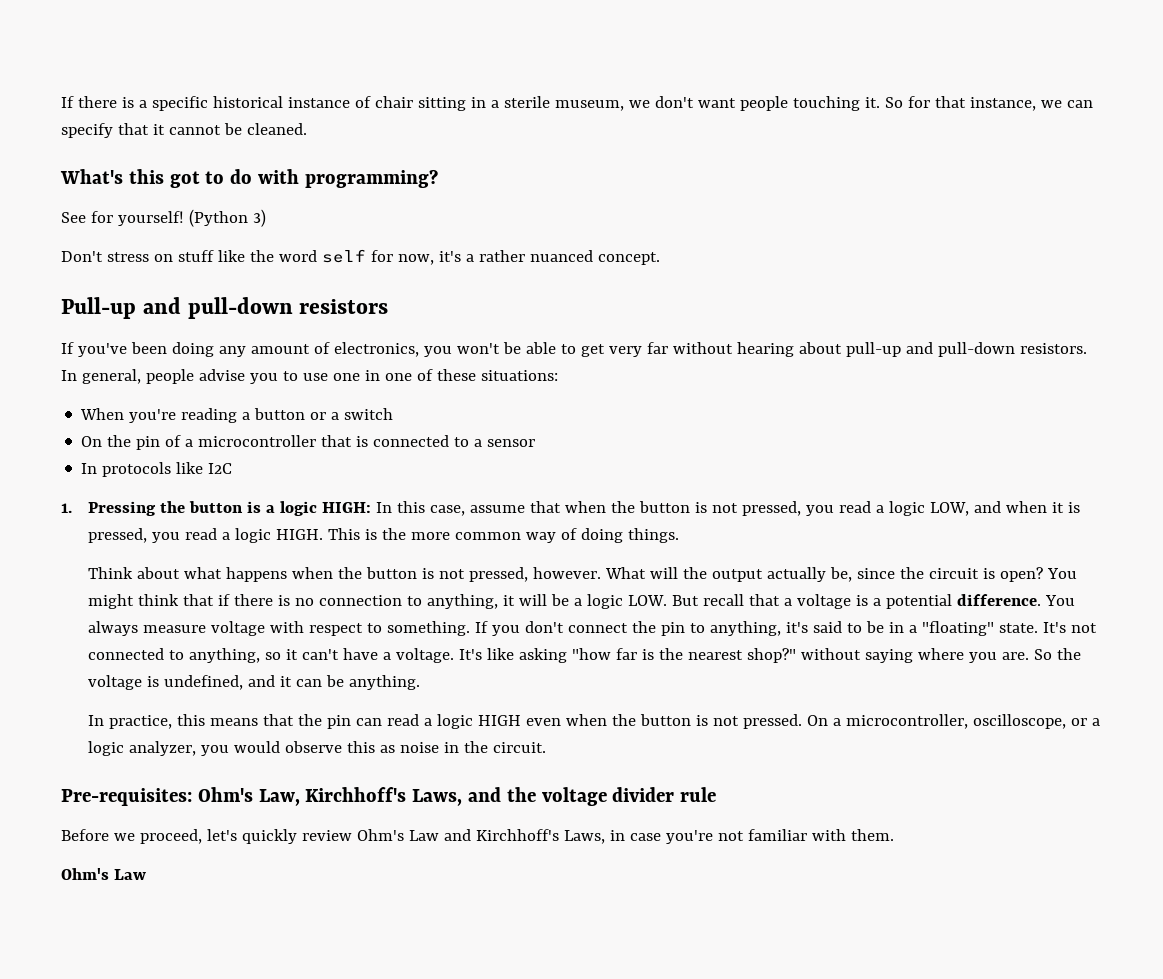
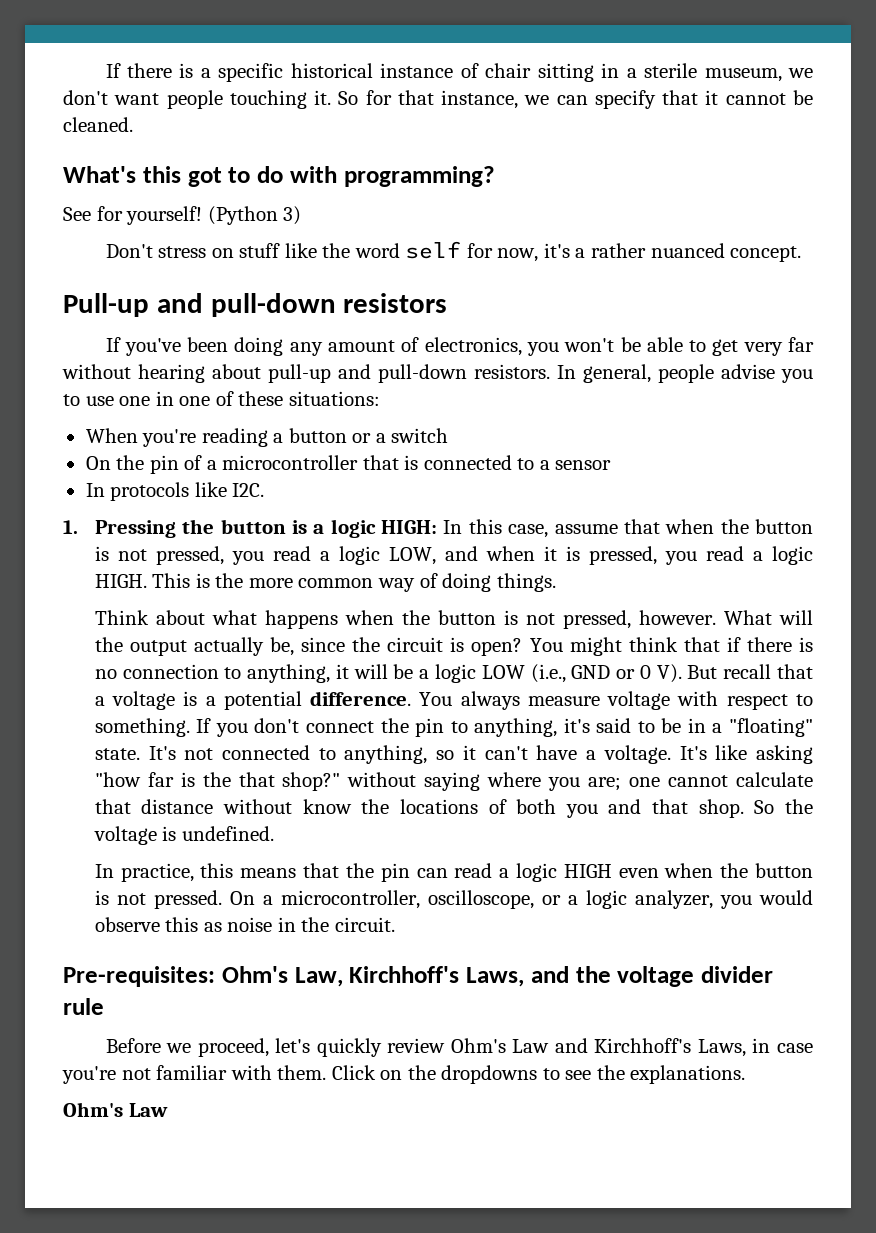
[208,463,233,474] I2C -> [232,483,265,497] I2C.
[628,595,668,606] LOW. -> [481,664,682,683] LOW (i.e., GND or 0 V).
[688,650,744,660] nearest -> [238,772,275,787] that
[1002,648,1082,660] [88,675,421,690] are. So the voltage is undefined, and it can be anything. -> [588,772,813,791] [94,799,813,818] [93,826,274,845] are; one cannot calculate that distance without know the locations of both you and that shop. So the voltage is undefined.
(894, 835) none -> [331,1065,746,1084] Click on the dropdowns to see the explanations.

